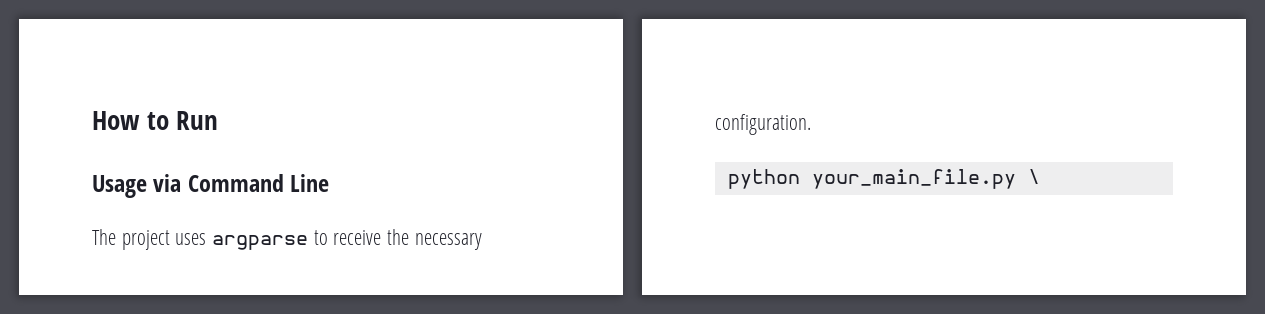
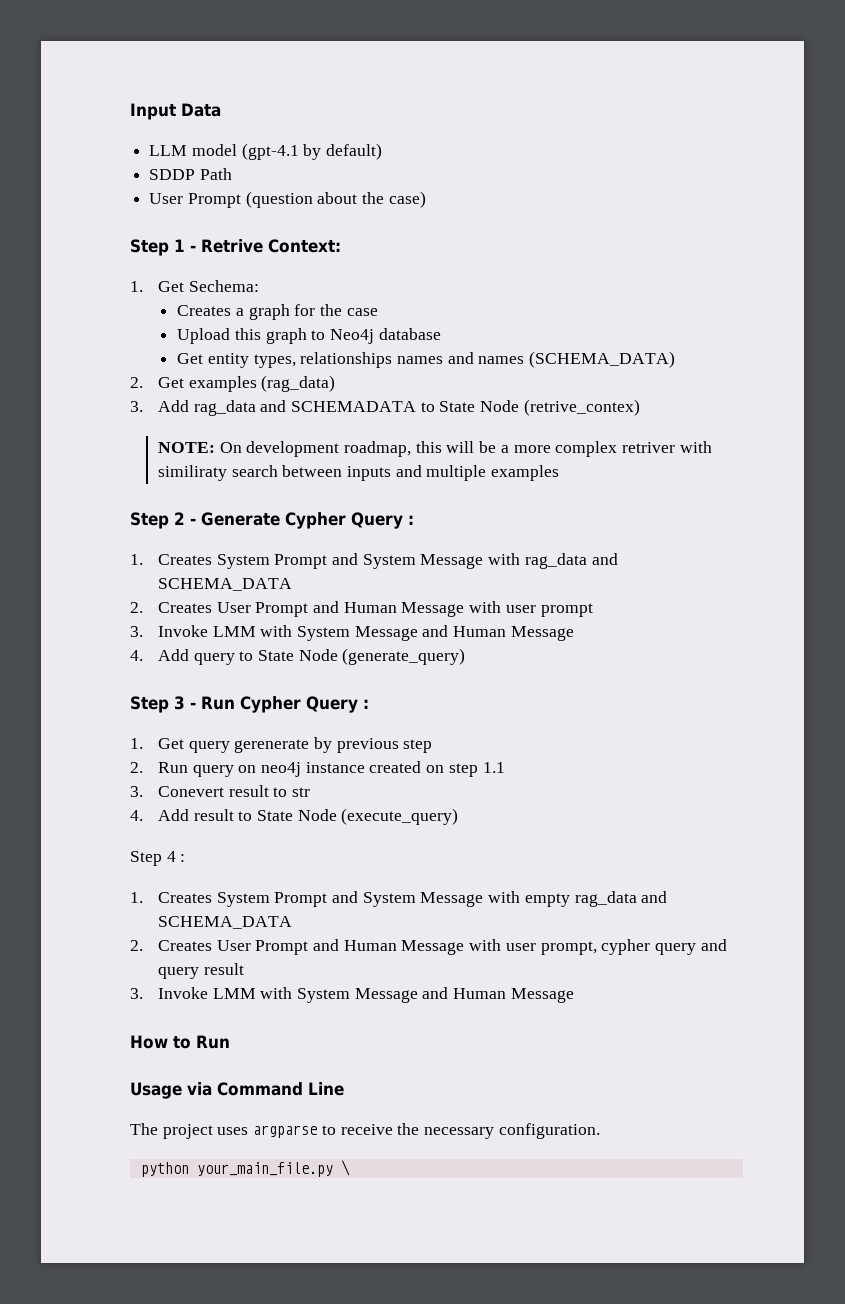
(92, 120) none -> [130,103,221,120] [149,143,383,160] [149,168,232,180] [149,191,426,208] [130,239,341,256] [130,280,259,292] [177,304,378,320] [177,328,441,344] [177,351,676,368] [130,375,336,392] [130,399,640,416] [157,441,712,457] [157,465,560,481] [130,512,414,529] [130,553,618,569] [157,578,292,591] [130,601,593,617] [130,625,574,641] [130,648,466,665] [130,696,369,713] [130,737,433,753] [130,761,505,777] [130,785,311,797] [130,808,459,825] [130,851,186,866] [130,891,668,907] [157,916,292,929] [130,939,727,955] [157,963,244,979] [130,987,574,1003] Input Data // LLM model (gpt-4.1 by default) // SDDP Path // User Prompt (question about the case) // Step 1 - Retrive Context: // 1. Get Sechema: // Creates a graph for the case // Upload this graph to Neo4j database // Get entity types, relationships names and names (SCHEMA_DATA) // 2. Get examples (rag_data) // 3. Add rag_data and SCHEMADATA to State Node (retrive_contex) // NOTE: On development roadmap, this will be a more complex retriver with similiraty search between inputs and multiple examples // Step 2 - Generate Cypher Query : // 1. Creates System Prompt and System Message with rag_data and SCHEMA_DATA // 2. Creates User Prompt and Human Message with user prompt // 3. Invoke LMM with System Message and Human Message // 4. Add query to State Node (generate_query) // Step 3 - Run Cypher Query : // 1. Get query gerenerate by previous step // 2. Run query on neo4j instance created on step 1.1 // 3. Conevert result to str // 4. Add result to State Node (execute_query) // Step 4 : // 1. Creates System Prompt and System Message with empty rag_data and SCHEMA_DATA // 2. Creates User Prompt and Human Message with user prompt, cypher query and query result // 3. Invoke LMM with System Message and Human Message //

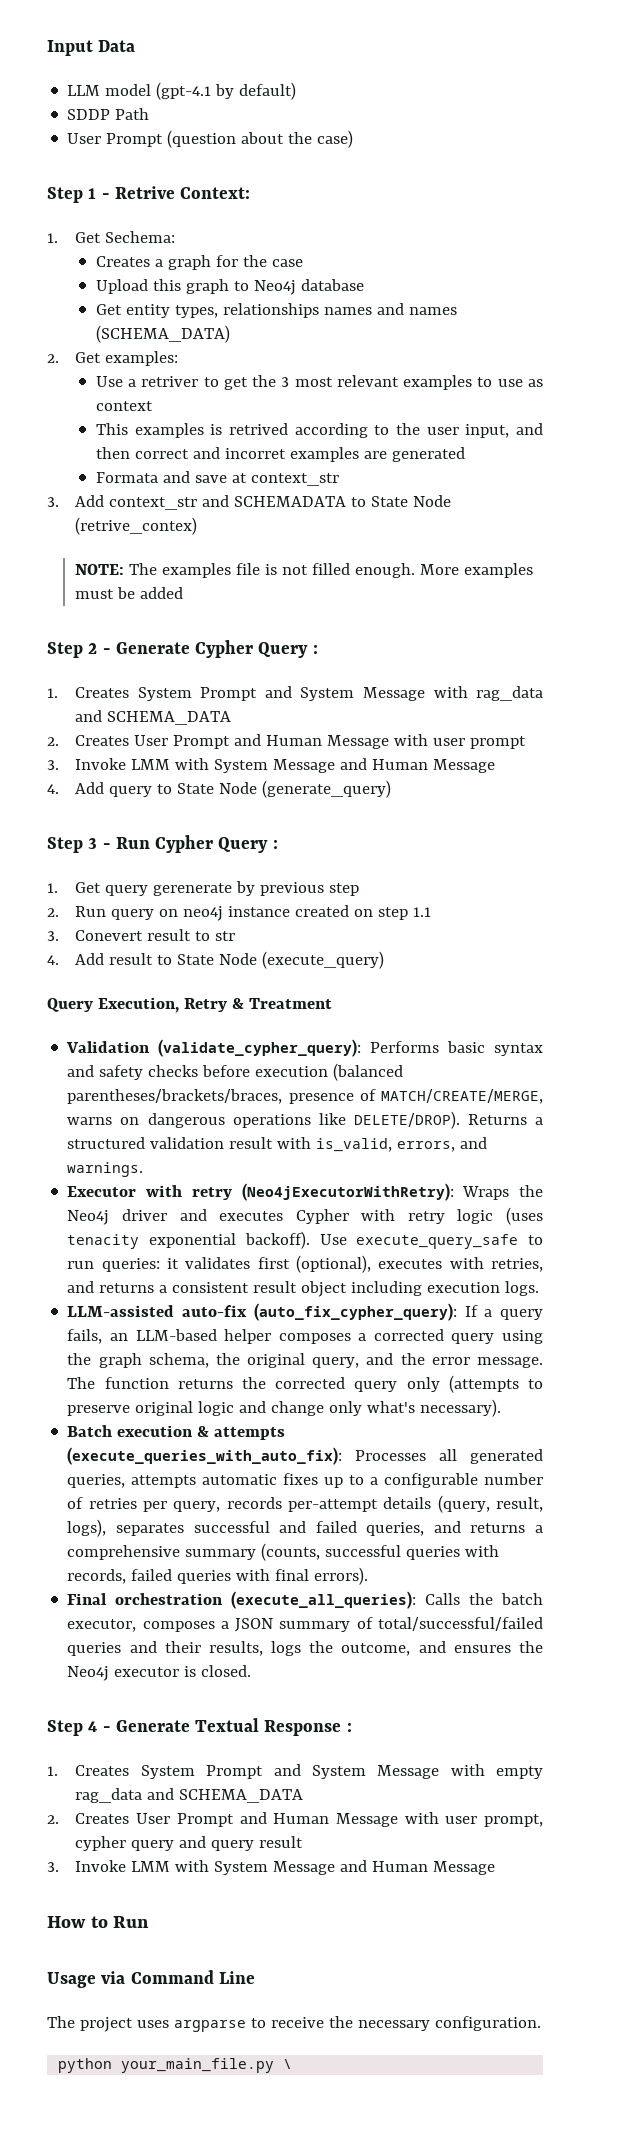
[188,375,336,392] examples (rag_data) -> [105,351,179,366] [95,375,543,390] [95,401,153,411] [95,423,544,438] [95,447,465,462] [95,471,339,486] examples: // Use a retriver to get the 3 most relevant examples to use as context // This examples is retrived according to the user input, and then correct and incorret examples are generated // Formata and save at context_str
[193,400,256,416] rag_data -> [109,497,198,510] context_str
[219,441,712,457] [157,465,560,481] On development roadmap, this will be a more complex retriver with similiraty search between inputs and multiple examples -> [129,563,534,578] [75,587,184,599] The examples file is not filled enough. More examples must be added
[130,851,176,866] Step 4 -> [47,997,332,1013] [66,1039,543,1057] [67,1063,404,1081] [67,1089,543,1104] [67,1111,543,1129] [67,1137,488,1152] [67,1162,144,1177] [67,1183,543,1201] [67,1207,544,1225] [67,1231,543,1249] [67,1255,543,1273] [67,1281,540,1297] [67,1303,543,1321] [67,1329,543,1344] [67,1353,543,1368] [67,1375,543,1393] [67,1399,502,1417] [67,1425,286,1440] [67,1447,543,1465] [67,1473,543,1488] [67,1495,543,1513] [67,1519,543,1537] [67,1543,500,1561] [67,1567,369,1585] [67,1591,543,1609] [67,1617,543,1632] [67,1641,543,1656] [67,1665,252,1681] [47,1718,342,1736] Query Execution, Retry & Treatment // Validation (validate_cypher_query): Performs basic syntax and safety checks before execution (balanced parentheses/brackets/braces, presence of MATCH/CREATE/MERGE, warns on dangerous operations like DELETE/DROP). Returns a structured validation result with is_valid, errors, and warnings. // Executor with retry (Neo4jExecutorWithRetry): Wraps the Neo4j driver and executes Cypher with retry logic (uses tenacity exponential backoff). Use execute_query_safe to run queries: it validates first (optional), executes with retries, and returns a consistent result object including execution logs. // LLM-assisted auto-fix (auto_fix_cypher_query): If a query fails, an LLM-based helper composes a corrected query using the graph schema, the original query, and the error message. The function returns the corrected query only (attempts to preserve original logic and change only what's necessary). // Batch execution & attempts (execute_queries_with_auto_fix): Processes all generated queries, attempts automatic fixes up to a configurable number of retries per query, records per-attempt details (query, result, logs), separates successful and failed queries, and returns a comprehensive summary (counts, successful queries with records, failed queries with final errors). // Final orchestration (execute_all_queries): Calls the batch executor, composes a JSON summary of total/successful/failed queries and their results, logs the outcome, and ensures the Neo4j executor is closed. // Step 4 - Generate Textual Response

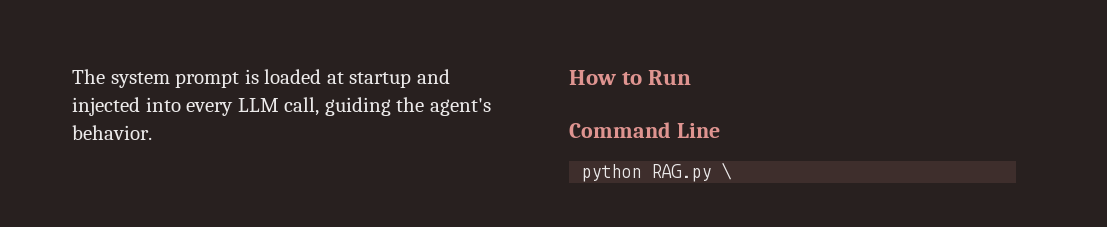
[47,40,136,56] [67,82,297,100] [67,108,150,120] [67,130,354,148] [47,186,251,203] [47,231,176,243] [95,255,303,270] [95,279,364,295] [95,303,457,318] [95,325,230,343] [47,351,179,366] [95,375,543,390] [95,401,153,411] [95,423,544,438] [95,447,465,462] [95,471,339,486] [47,495,452,510] [75,517,198,535] [75,563,534,578] [75,587,184,599] [47,640,318,658] [47,686,544,701] [75,710,232,725] [47,734,527,749] [47,758,496,773] [47,780,392,798] [47,835,278,853] [47,881,360,896] [47,905,432,921] [47,929,236,941] [47,951,385,969] [47,997,332,1013] [66,1039,543,1057] [67,1063,404,1081] [67,1089,543,1104] [67,1111,543,1129] [67,1137,488,1152] [67,1162,144,1177] [67,1183,543,1201] [67,1207,544,1225] [67,1231,543,1249] [67,1255,543,1273] [67,1281,540,1297] [67,1303,543,1321] [67,1329,543,1344] [67,1353,543,1368] [67,1375,543,1393] [67,1399,502,1417] [67,1425,286,1440] [67,1447,543,1465] [67,1473,543,1488] [67,1495,543,1513] [67,1519,543,1537] [67,1543,500,1561] [67,1567,369,1585] [67,1591,543,1609] [67,1617,543,1632] [67,1641,543,1656] [67,1665,252,1681] [47,1718,352,1736] [47,1764,543,1779] [75,1788,304,1803] [47,1812,543,1827] [75,1836,304,1851] [47,1860,496,1875] Input Data // LLM model (gpt-4.1 by default) // SDDP Path // User Prompt (question about the case) // Step 1 - Retrive Context: // 1. Get Sechema: // Creates a graph for the case // Upload this graph to Neo4j database // Get entity types, relationships names and names (SCHEMA_DATA) // 2. Get examples: // Use a retriver to get the 3 most relevant examples to use as context // This examples is retrived according to the user input, and then correct and incorret examples are generated // Formata and save at context_str // 3. Add context_str and SCHEMADATA to State Node (retrive_contex) // NOTE: The examples file is not filled enough. More examples must be added // Step 2 - Generate Cypher Query : // 1. Creates System Prompt and System Message with rag_data and SCHEMA_DATA // 2. Creates User Prompt and Human Message with user prompt // 3. Invoke LMM with System Message and Human Message // 4. Add query to State Node (generate_query) // Step 3 - Run Cypher Query : // 1. Get query gerenerate by previous step // 2. Run query on neo4j instance created on step 1.1 // 3. Conevert result to str // 4. Add result to State Node (execute_query) // Query Execution, Retry & Treatment // Validation (validate_cypher_query): Performs basic syntax and safety checks before execution (balanced parentheses/brackets/braces, presence of MATCH/CREATE/MERGE, warns on dangerous operations like DELETE/DROP). Returns a structured validation result with is_valid, errors, and warnings. // Executor with retry (Neo4jExecutorWithRetry): Wraps the Neo4j driver and executes Cypher with retry logic (uses tenacity exponential backoff). Use execute_query_safe to run queries: it validates first (optional), executes with retries, and returns a consistent result object including execution logs. // LLM-assisted auto-fix (auto_fix_cypher_query): If a query fails, an LLM-based helper composes a corrected query using the graph schema, the original query, and the error message. The function returns the corrected query only (attempts to preserve original logic and change only what's necessary). // Batch execution & attempts (execute_queries_with_auto_fix): Processes all generated queries, attempts automatic fixes up to a configurable number of retries per query, records per-attempt details (query, result, logs), separates successful and failed queries, and returns a comprehensive summary (counts, successful queries with records, failed queries with final errors). // Final orchestration (execute_all_queries): Calls the batch executor, composes a JSON summary of total/successful/failed queries and their results, logs the outcome, and ensures the Neo4j executor is closed. // Step 4 - Generate Textual Response : // 1. Creates System Prompt and System Message with empty rag_data and SCHEMA_DATA // 2. Creates User Prompt and Human Message with user prompt, cypher query and query result // 3. Invoke LMM with System Message and Human Message -> [72,69,450,88] [72,97,491,116] [72,125,152,140] The system prompt is loaded at startup and injected into every LLM call, guiding the agent's behavior.
[47,1971,126,1988] Usage via -> (692, 77) none
[47,2016,541,2032] // The project uses argparse to receive the necessary configuration. -> (720, 130) none
[121,2058,275,2073] your_main_file.py -> [651,164,712,182] RAG.py

